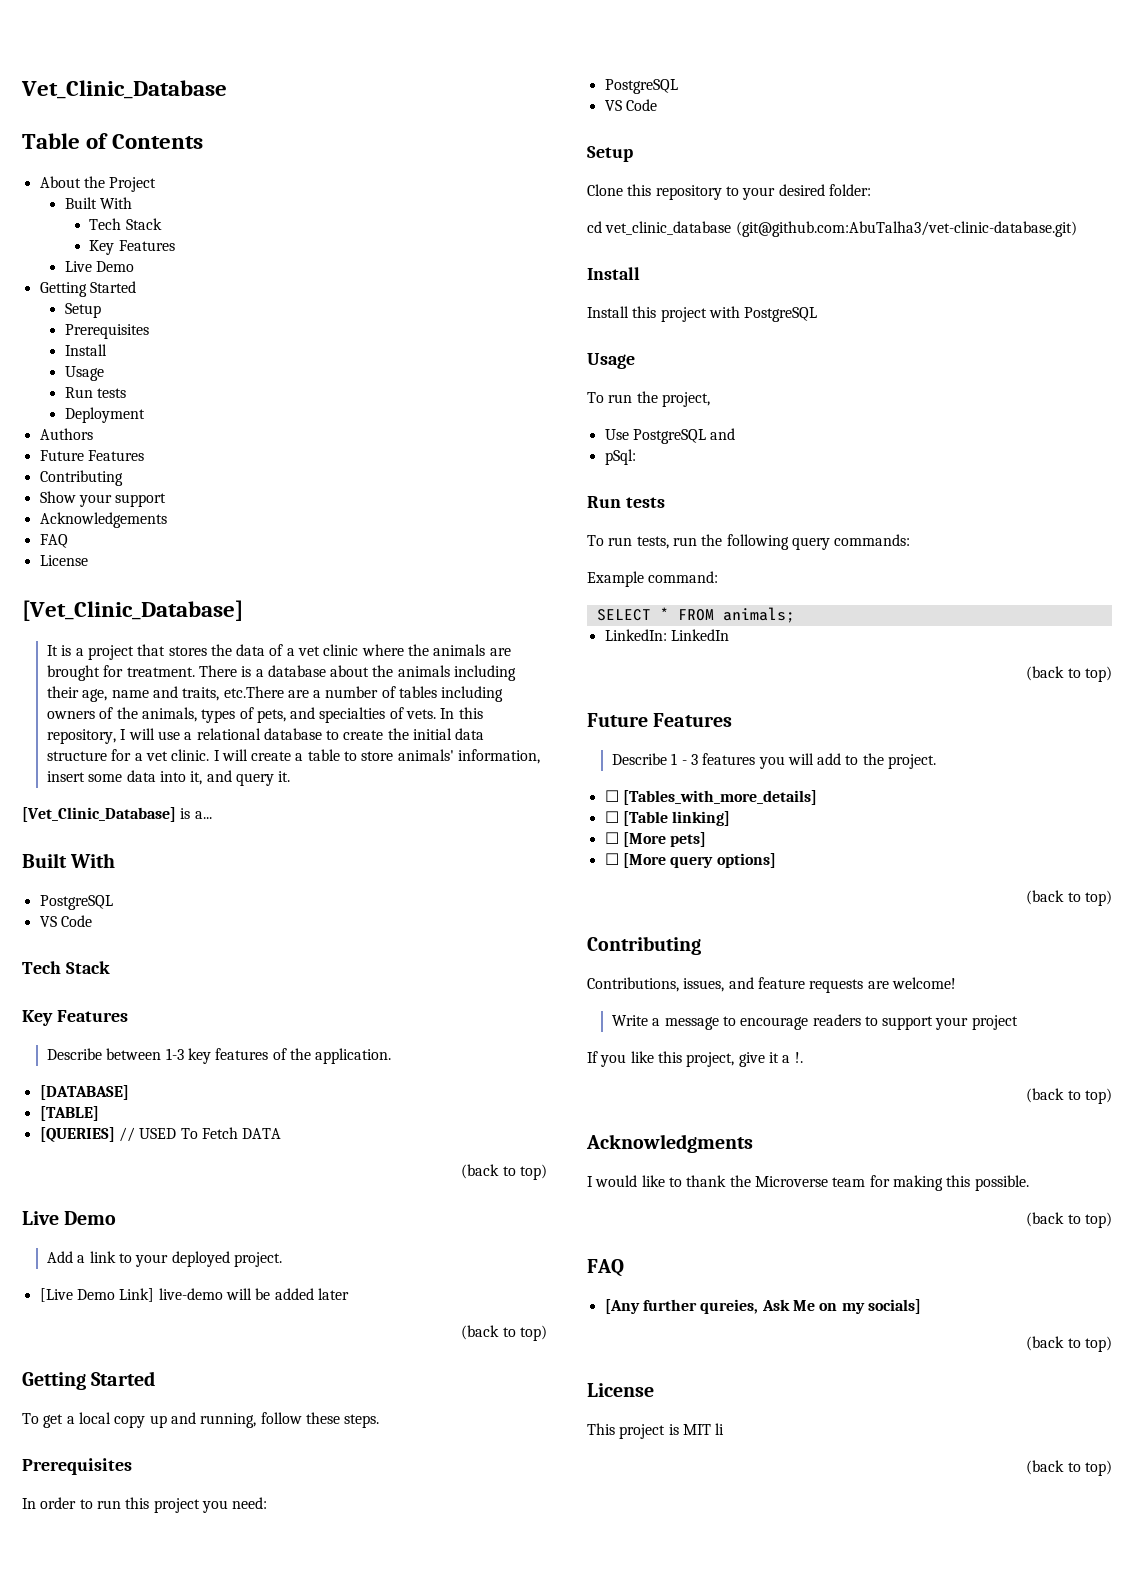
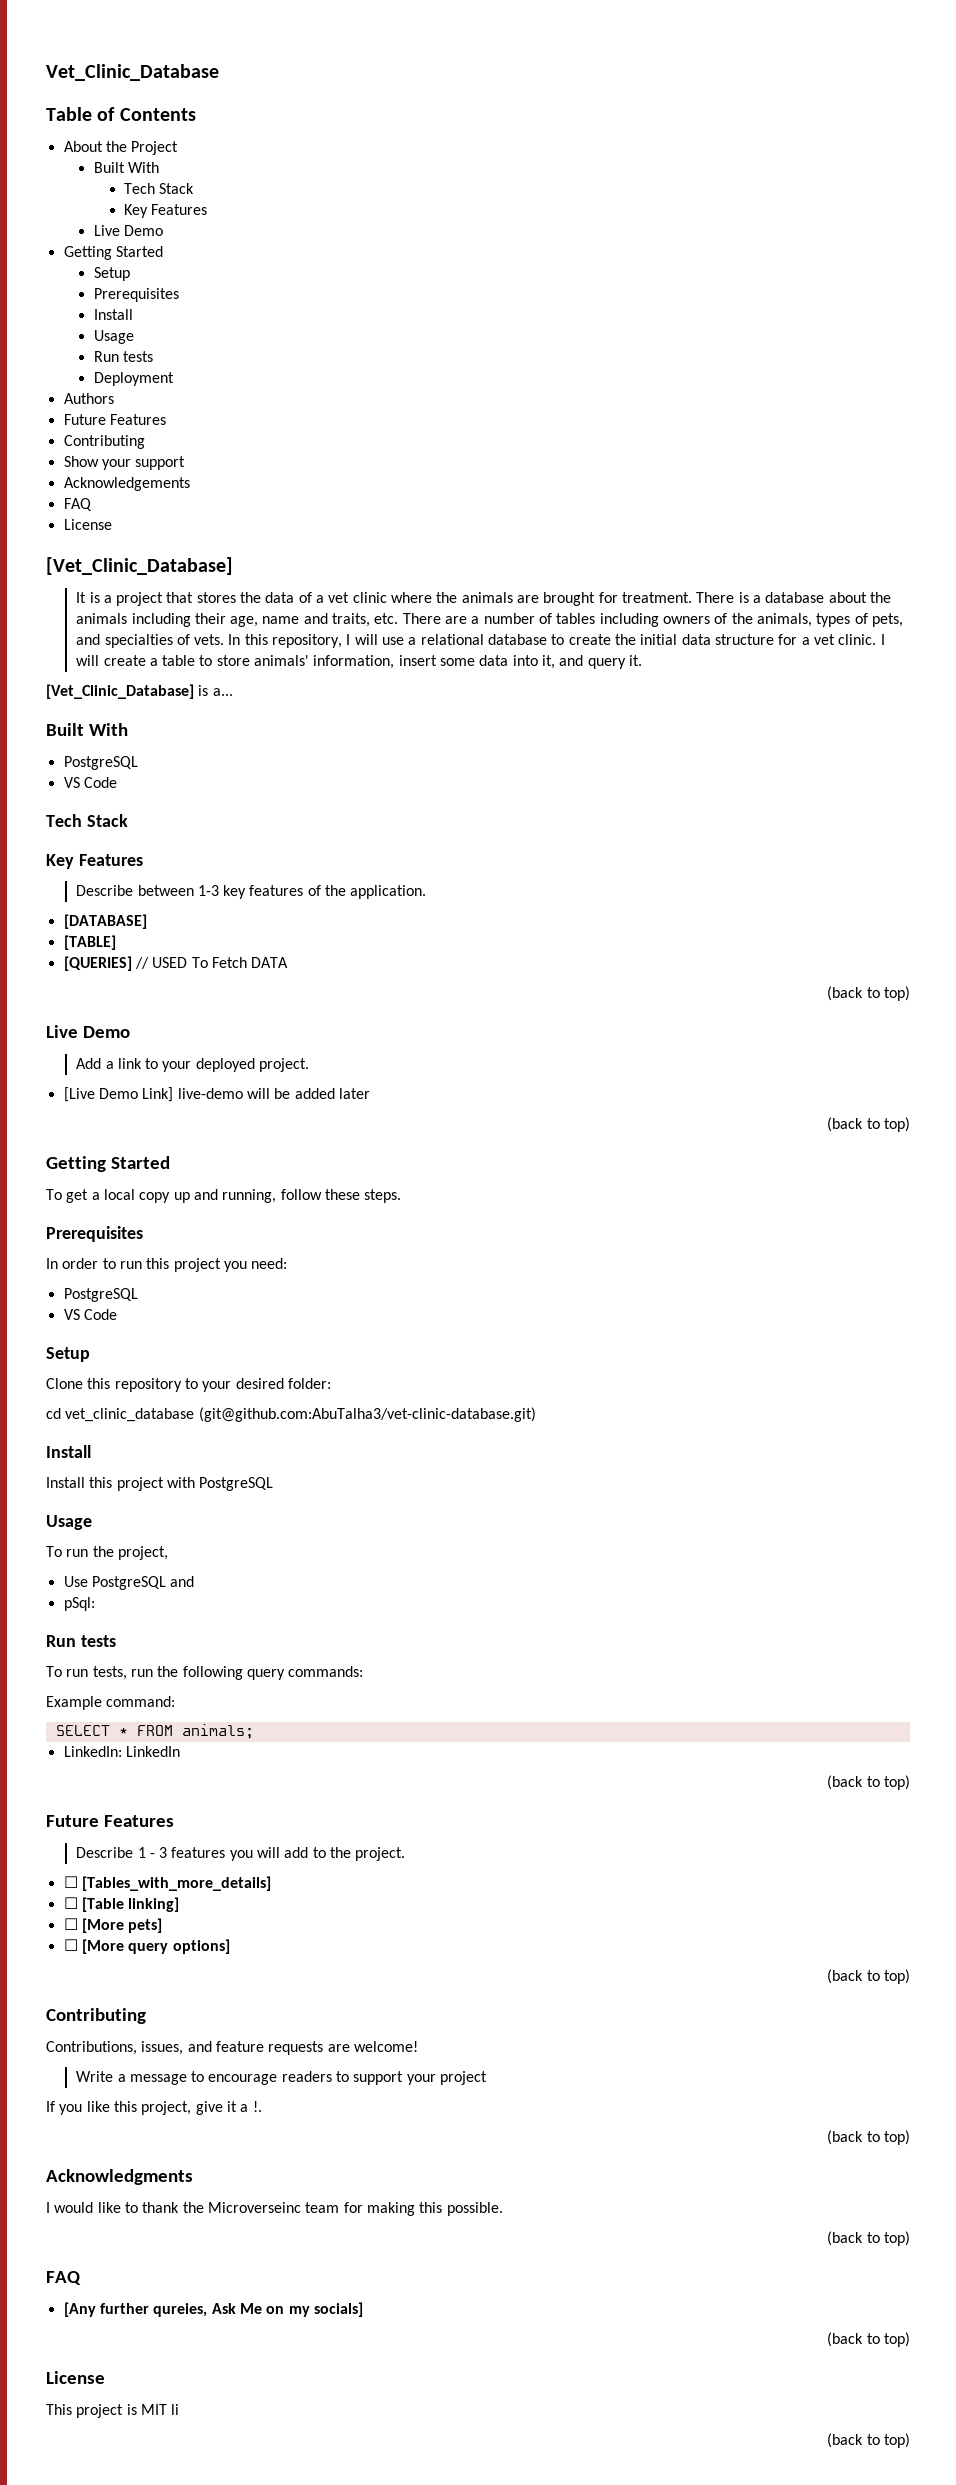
[223,686,284,698] etc.There -> [374,613,441,624] etc. There
[754,1176,828,1187] Microverse -> [207,2202,301,2213] Microverseinc

